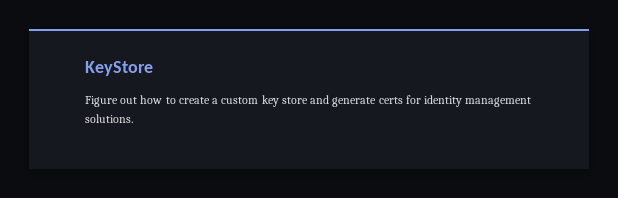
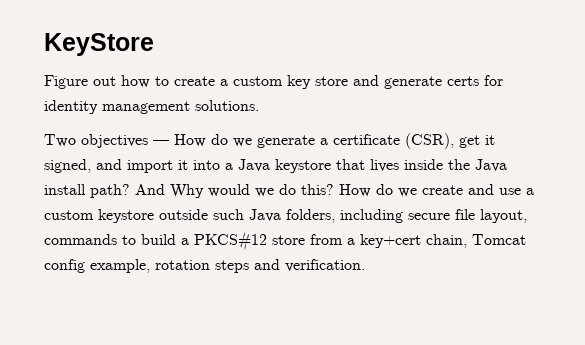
(133, 118) none -> [44,133,495,149] [44,159,507,173] [44,184,534,198] [44,209,527,223] [44,231,526,251] [44,259,365,273] // Two objectives — How do we generate a certificate (CSR), get it signed, and import it into a Java keystore that lives inside the Java install path? And Why would we do this? How do we create and use a custom keystore outside such Java folders, including secure file layout, commands to build a PKCS#12 store from a key+cert chain, Tomcat config example, rotation steps and verification.

